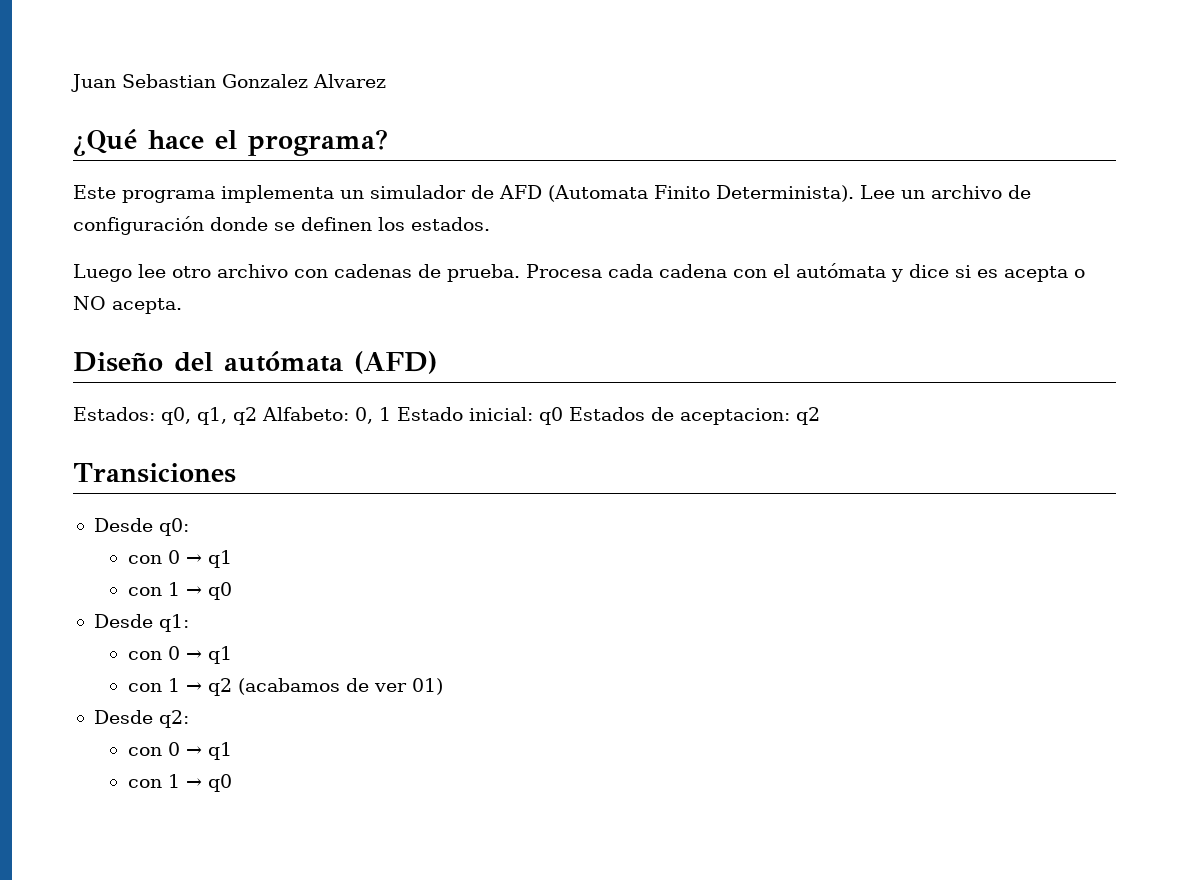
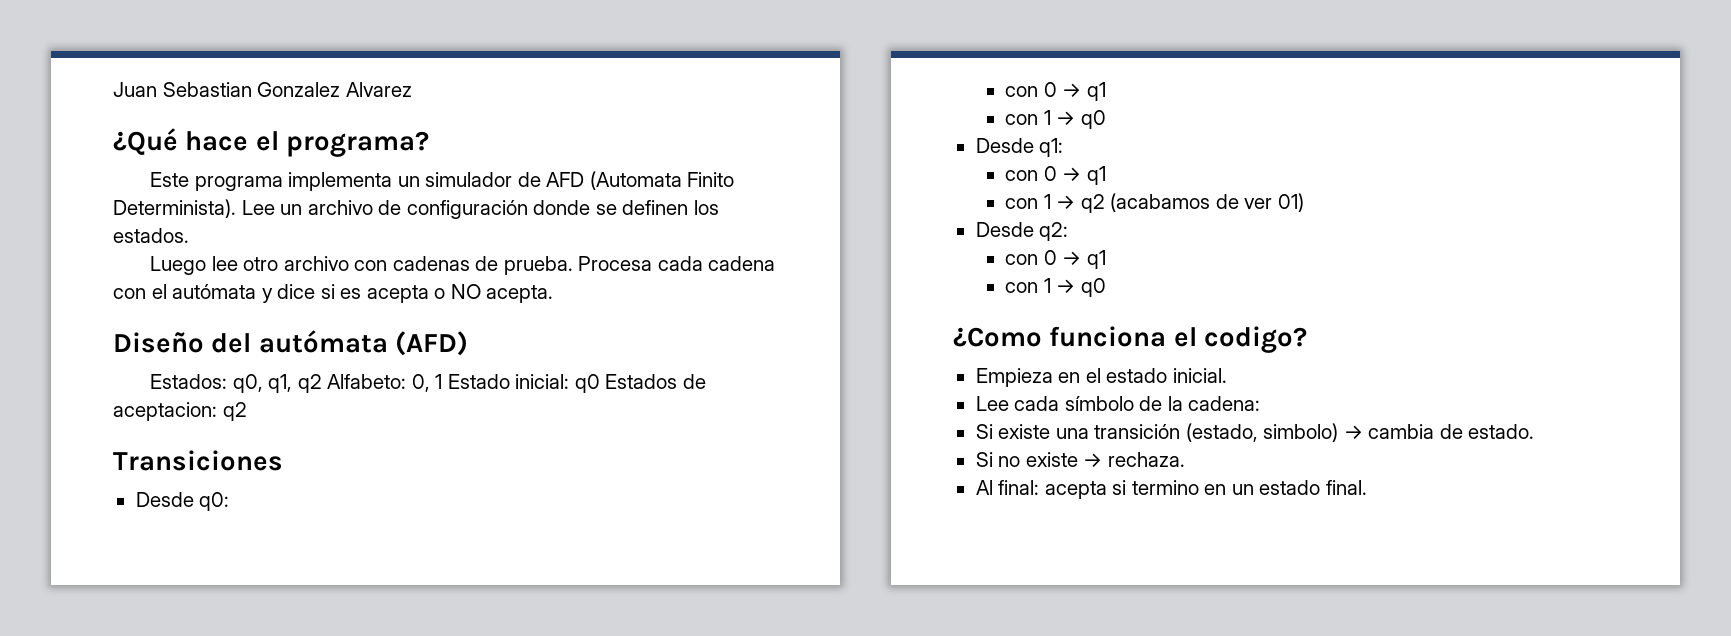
(232, 783) none -> [953,326,1308,353] [975,368,1227,387] [975,396,1261,411] [975,423,1535,442] [975,452,1185,467] [975,480,1367,499] // ¿Como funciona el codigo? // Empieza en el estado inicial. // Lee cada símbolo de la cadena: // Si existe una transición (estado, simbolo) → cambia de estado. // Si no existe → rechaza. // Al final: acepta si termino en un estado final.

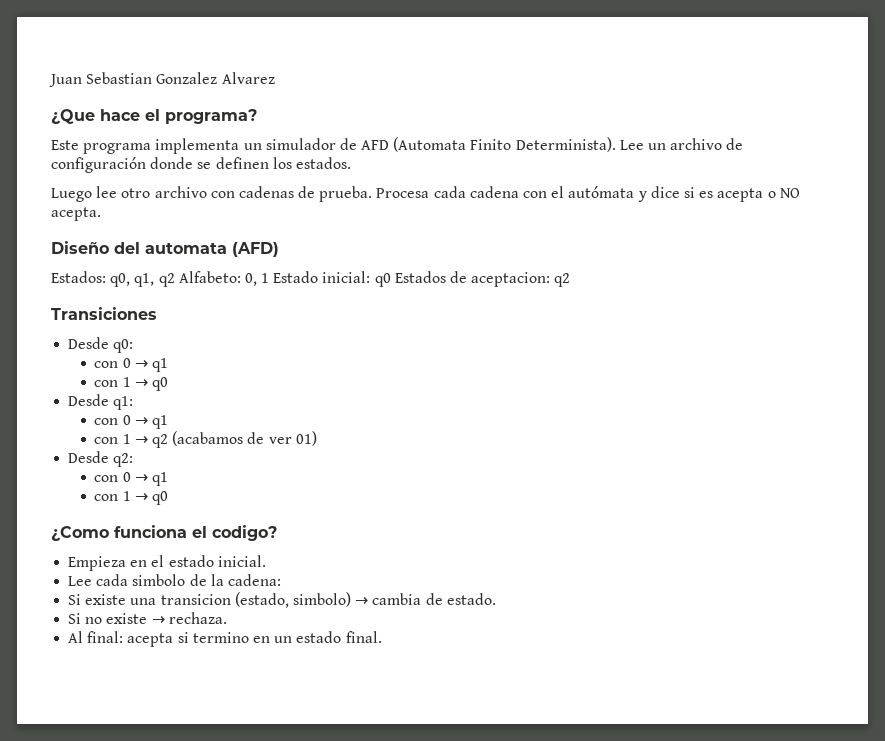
[113,128,178,155] ¿Qué -> [51,109,95,124] ¿Que
[258,330,388,353] autómata -> [145,242,227,254] automata
[1064,396,1134,411] símbolo -> [132,574,186,586] simbolo
[1094,424,1181,439] transición -> [160,594,231,605] transicion

